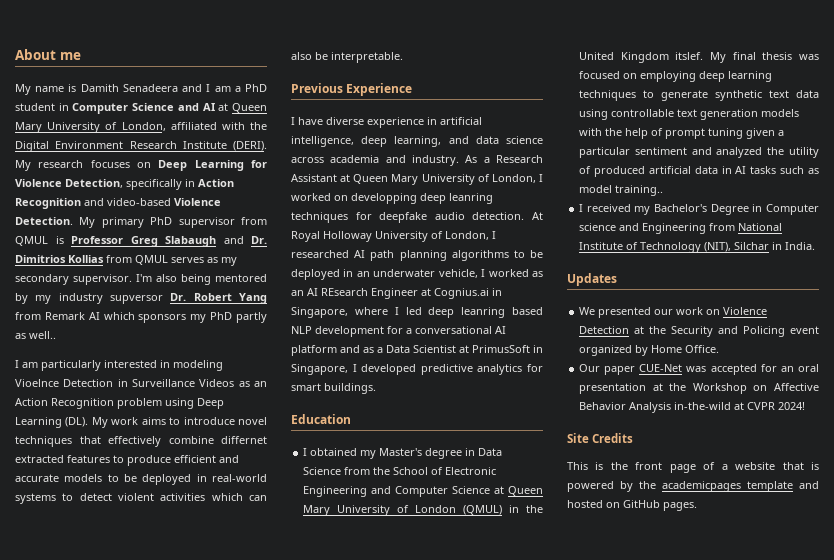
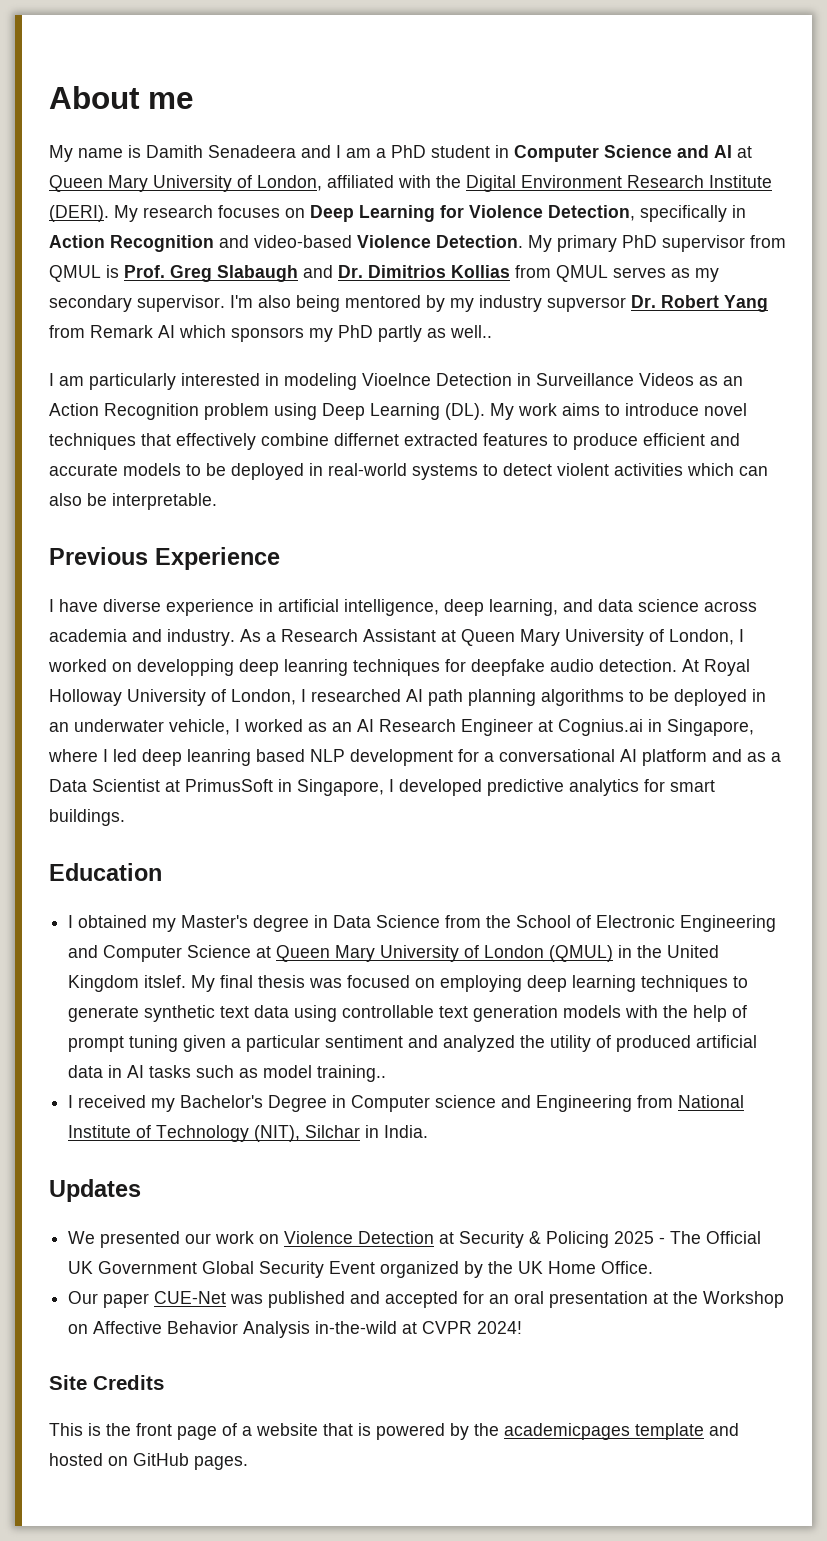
[71,236,123,244] Professor -> [124,265,165,278] Prof.
[321,288,368,296] REsearch -> [379,719,456,732] Research
[649,326,819,337] [579,345,649,356] the Security and Policing event organized by -> [459,1231,762,1248] [68,1261,544,1278] Security & Policing 2025 - The Official UK Government Global Security Event organized by the UK
(707, 369) none -> [268,1291,381,1308] published and

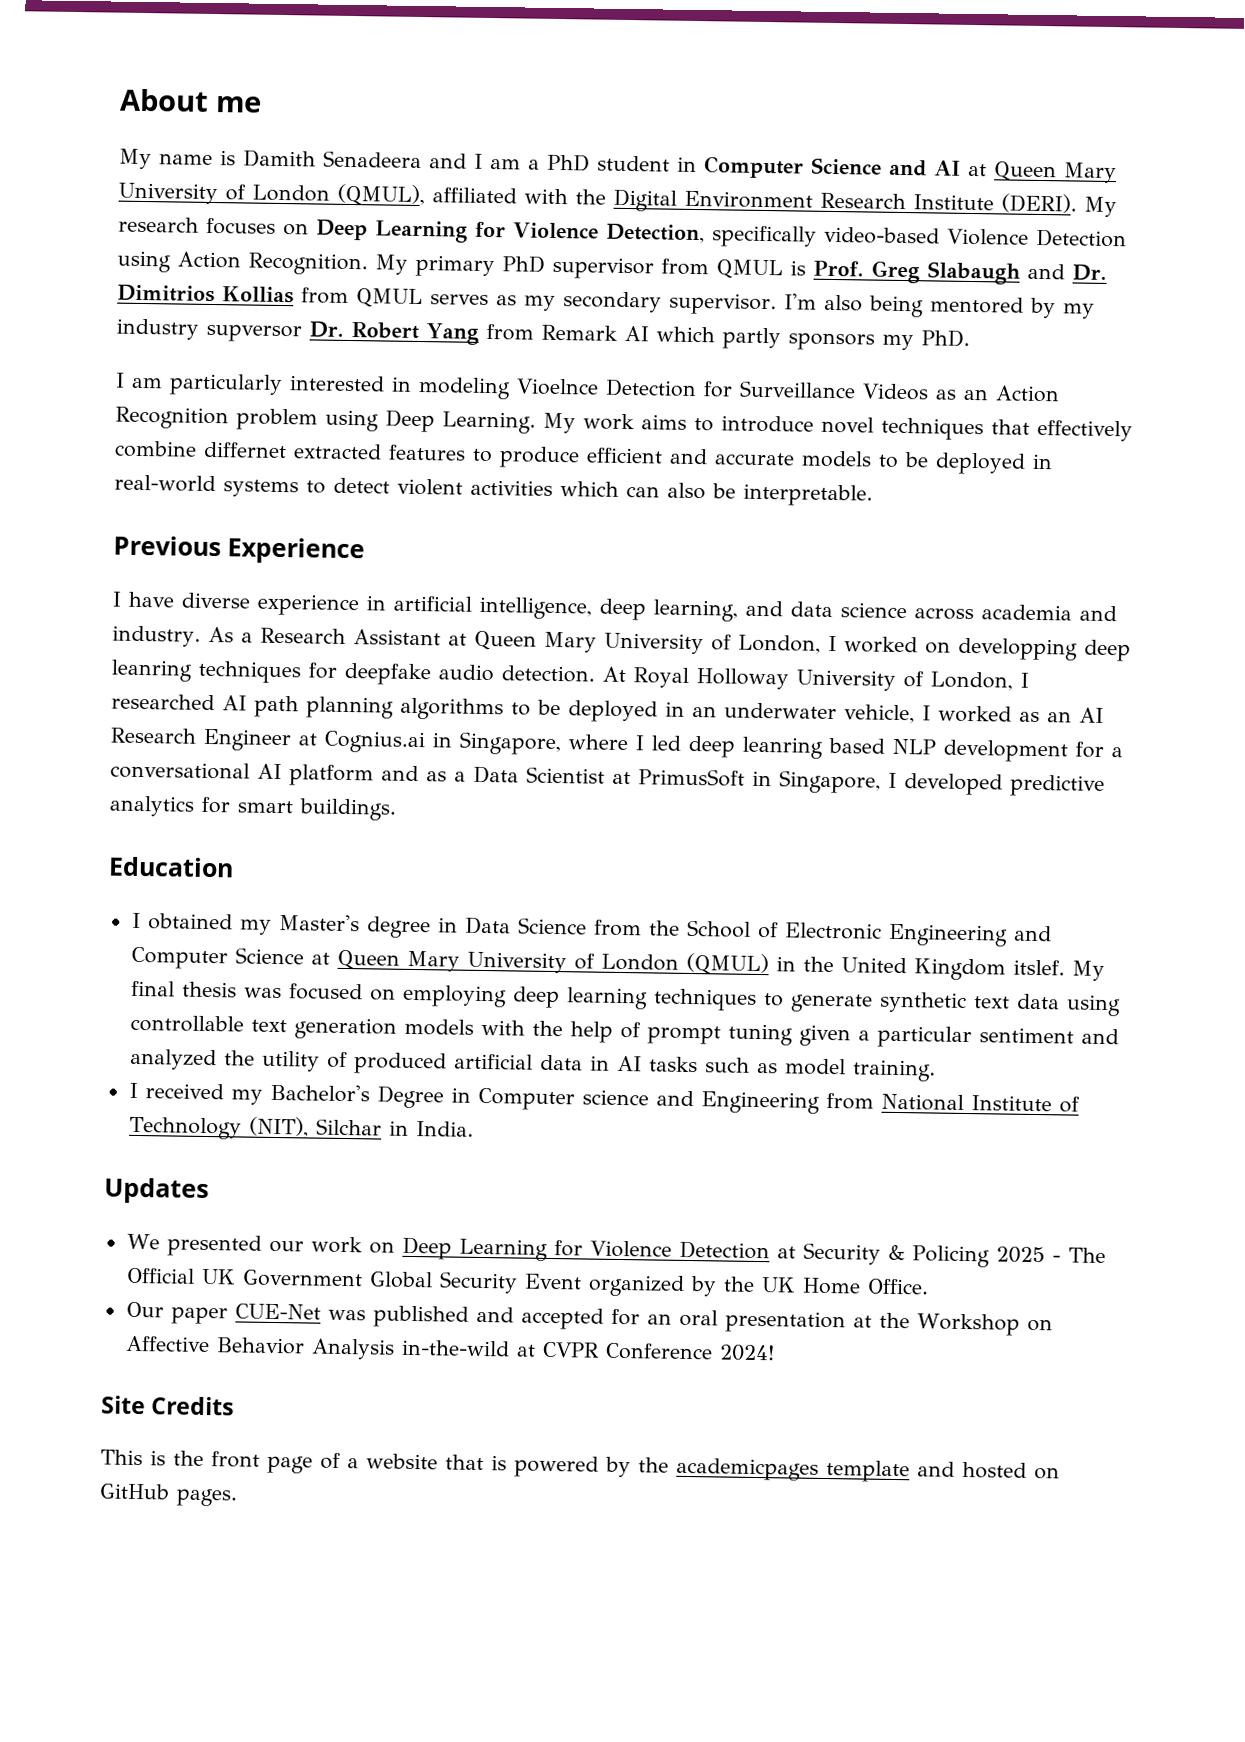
[257,175,322,191] London, -> [252,183,425,207] London (QMUL),
[732,205,746,218] [49,235,523,252] in Action Recognition and video-based Violence Detection. -> [824,226,1127,248] [117,250,368,276] video-based Violence Detection using Action Recognition.
(226, 331) none -> [721,327,781,350] partly
[338,325,492,342] PhD partly as well.. -> [920,329,970,347] PhD.
[517,373,531,386] in -> [702,381,733,398] for
[370,403,485,420] Learning (DL). -> [442,411,536,434] Learning.
[317,1065,387,1082] training.. -> [851,1059,936,1082] training.
(280, 1239) none -> [401,1236,583,1261] Deep Learning for
(473, 1327) none -> [604,1342,713,1361] Conference

